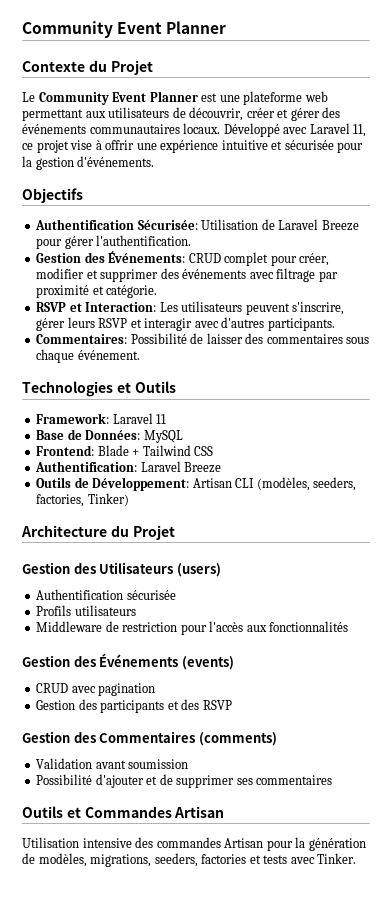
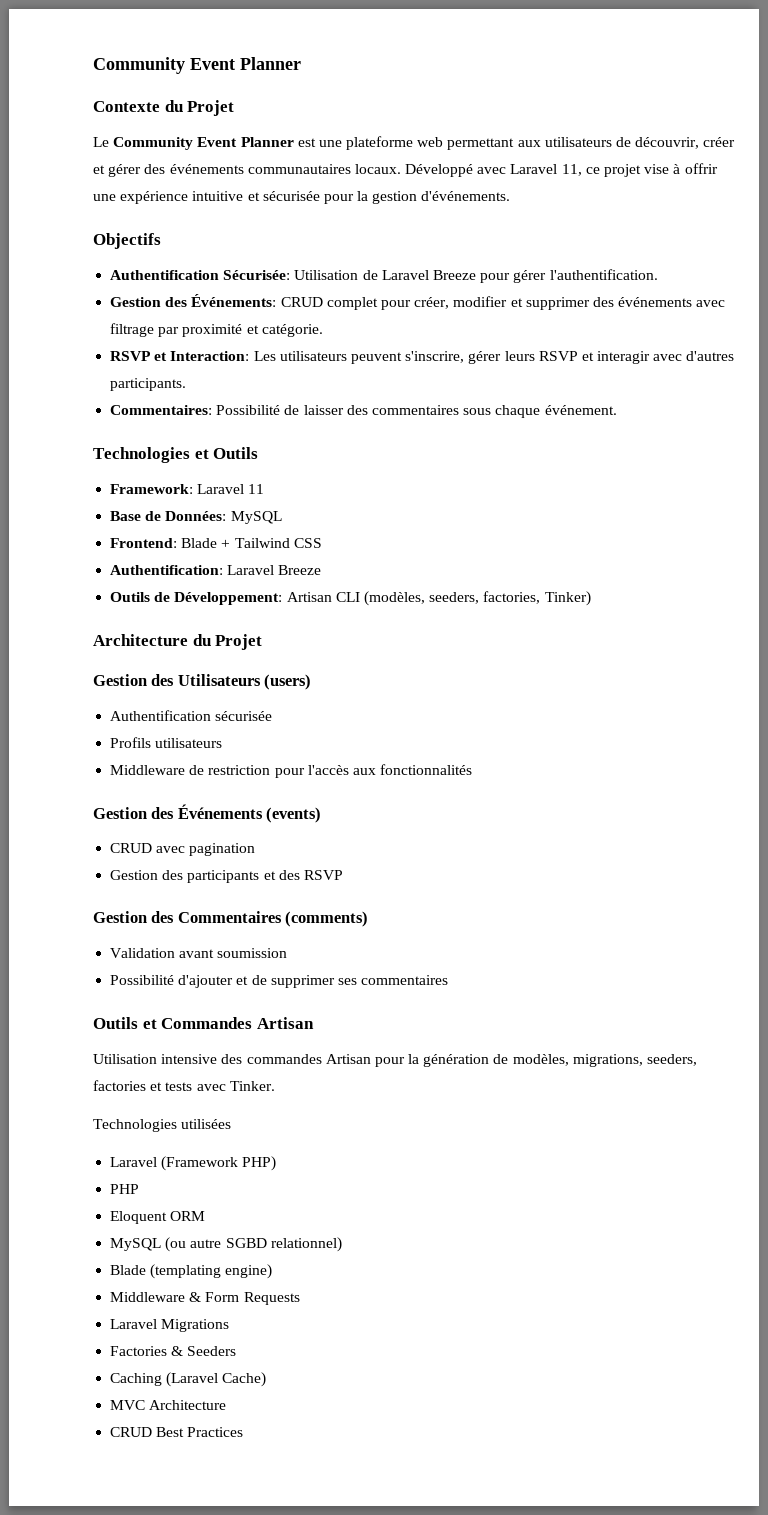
(357, 858) none -> [93,1119,232,1132] [110,1156,277,1171] [110,1184,140,1194] [110,1211,206,1224] [110,1237,342,1252] [110,1264,273,1279] [110,1292,300,1305] [110,1319,230,1332] [110,1346,237,1356] [110,1372,267,1387] [110,1400,227,1410] [110,1427,244,1437] // Technologies utilisées // Laravel (Framework PHP) // PHP // Eloquent ORM // MySQL (ou autre SGBD relationnel) // Blade (templating engine) // Middleware & Form Requests // Laravel Migrations // Factories & Seeders // Caching (Laravel Cache) // MVC Architecture // CRUD Best Practices

